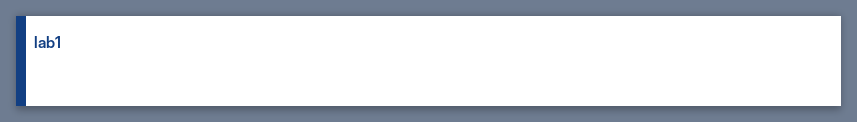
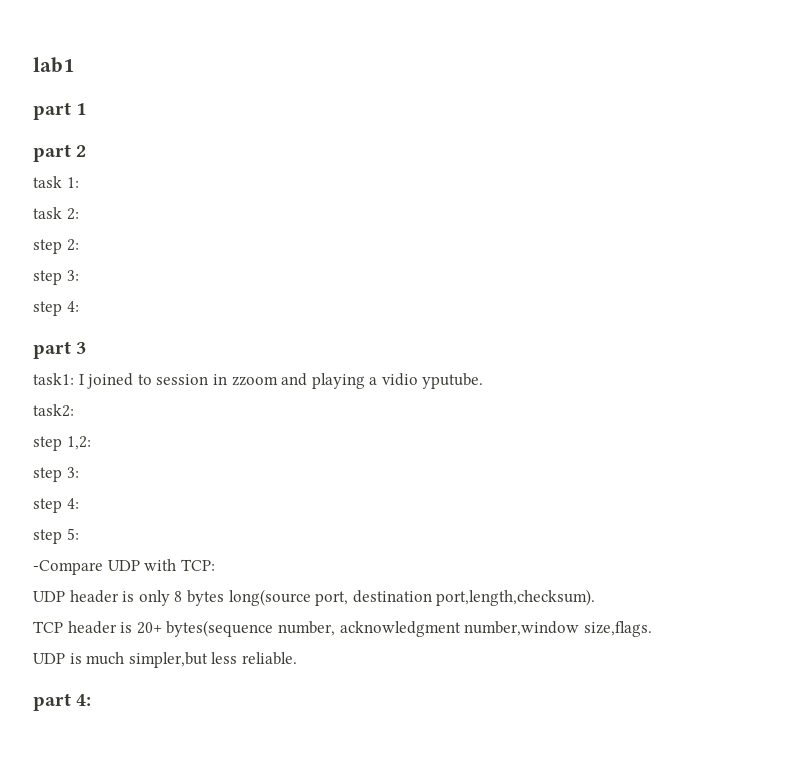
(61, 42) none -> [33,102,87,120] [33,144,87,162] [33,176,79,188] [33,207,79,220] [33,239,79,254] [33,270,79,285] [33,301,79,316] [33,341,87,359] [33,373,484,389] [33,404,74,417] [33,436,91,451] [33,467,79,482] [33,498,79,513] [33,528,79,544] [33,559,215,575] [33,589,596,606] [33,620,652,637] [33,652,297,668] [33,693,92,711] // part 1 // part 2 // task 1: // task 2: // step 2: // step 3: // step 4: // part 3 // task1: I joined to session in zzoom and playing a vidio yputube. // task2: // step 1,2: // step 3: // step 4: // step 5: // -Compare UDP with TCP: // UDP header is only 8 bytes long(source port, destination port,length,checksum). // TCP header is 20+ bytes(sequence number, acknowledgment number,window size,flags. // UDP is much simpler,but less reliable. // part 4:

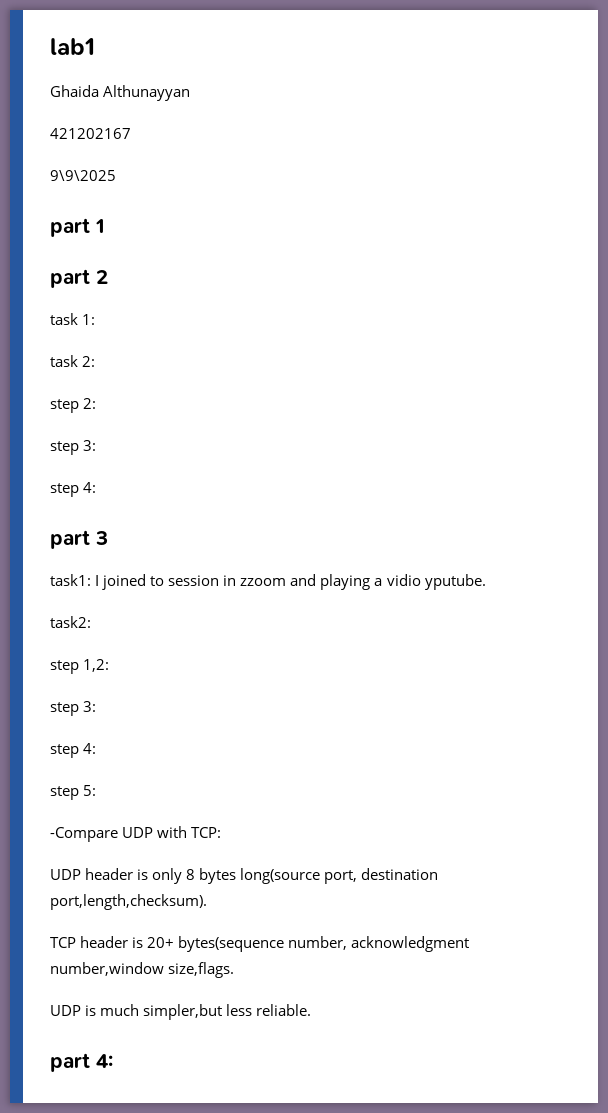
(74, 65) none -> [50,85,191,101] [50,128,131,139] [50,170,116,181] // Ghaida Althunayyan // 421202167 // 9\9\2025

